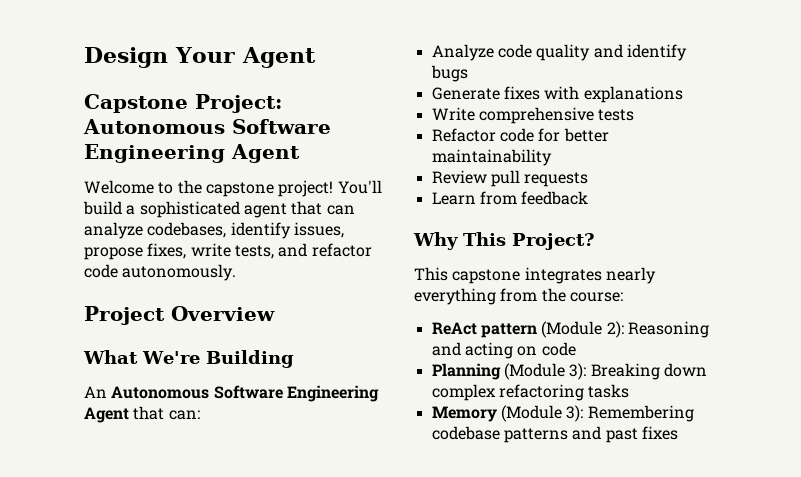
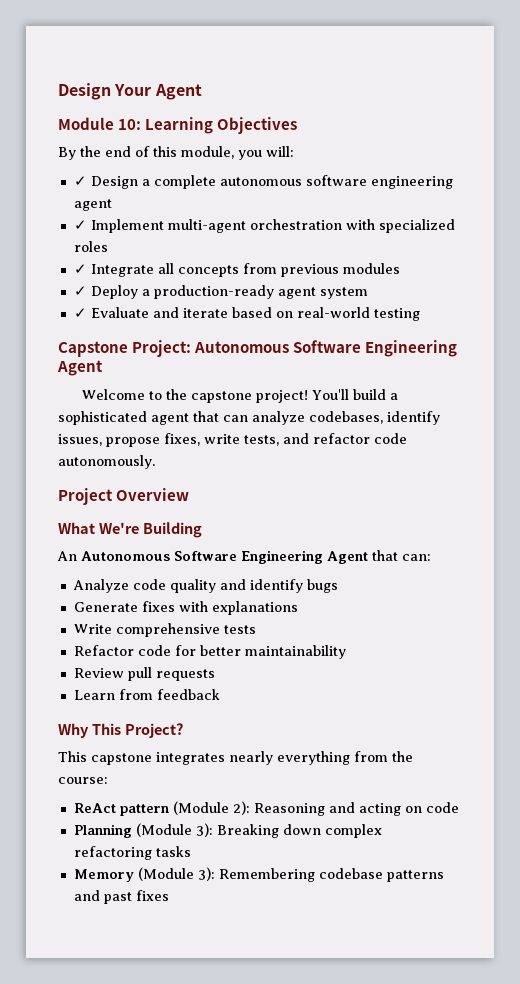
(316, 57) none -> [58,117,298,134] [58,146,294,160] [73,175,453,189] [73,199,112,211] [73,219,455,233] [73,241,108,252] [73,263,400,277] [73,285,368,299] [73,307,420,321] // Module 10: Learning Objectives // By the end of this module, you will: // ✓ Design a complete autonomous software engineering agent // ✓ Implement multi-agent orchestration with specialized roles // ✓ Integrate all concepts from previous modules // ✓ Deploy a production-ready agent system // ✓ Evaluate and iterate based on real-world testing

